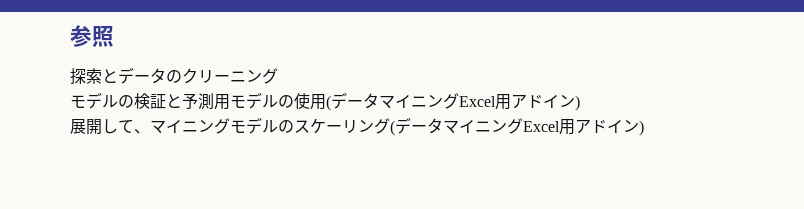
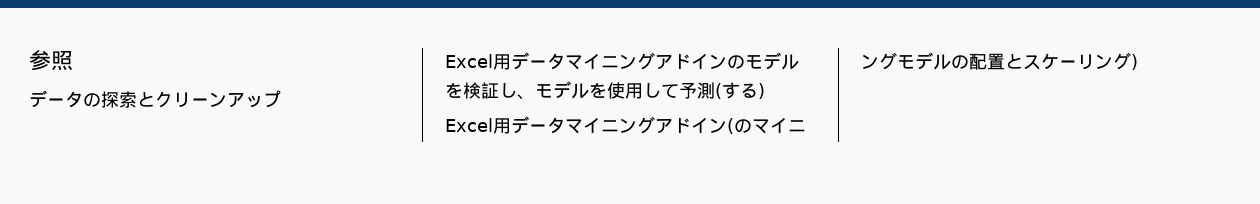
[70,68,118,85] 探索と -> (73, 60) none
[182,68,278,84] [70,92,580,111] [70,119,150,135] クリーニング // モデルの検証と予測用モデルの使用(データマイニングExcel用アドイン) // 展開して、 -> [101,90,281,108] [445,52,799,70] [445,81,765,100] [445,116,752,134] 探索とクリーンアップ // Excel用データマイニングアドインのモデルを検証し、モデルを使用して予測(する) // Excel用データマイニングアドイン(の
(294, 126) none -> [969,53,1023,70] 配置と
[390,117,639,136] (データマイニングExcel用アドイン -> (1131, 61) none

